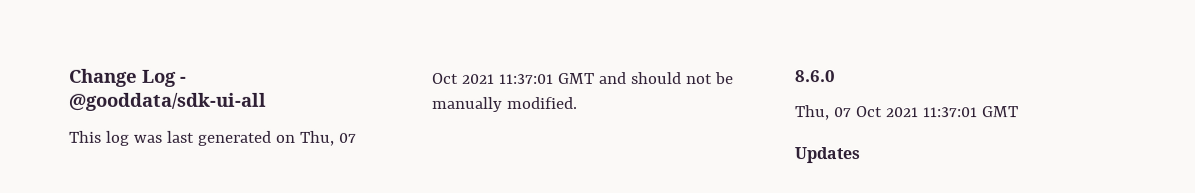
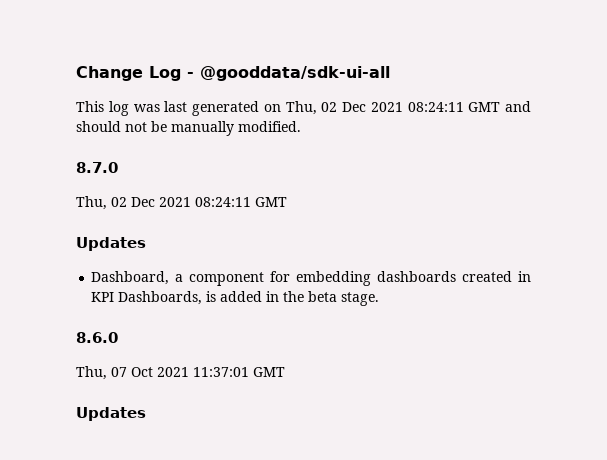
[337,132,356,143] [432,72,554,84] 07 Oct 2021 11:37:01 -> [321,102,464,112] 02 Dec 2021 08:24:11
(577, 102) none -> [76,162,118,173] [76,196,287,210] [76,237,146,251] [91,271,531,286] [91,291,380,306] // 8.7.0 // Thu, 02 Dec 2021 08:24:11 GMT // Updates // Dashboard, a component for embedding dashboards created in KPI Dashboards, is added in the beta stage.

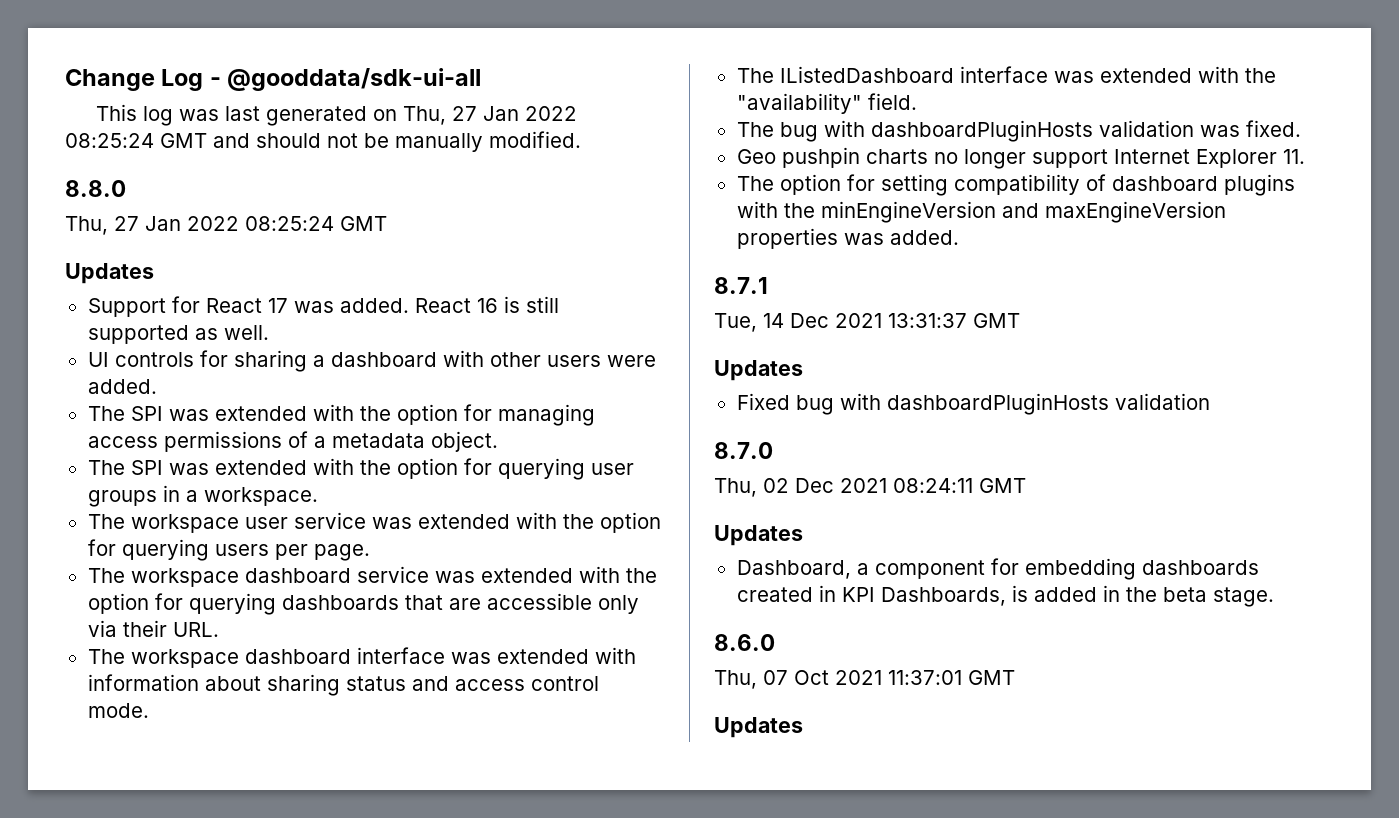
[321,102,464,112] 02 Dec 2021 08:24:11 -> [451,106,577,121] [65,133,154,148] 27 Jan 2022 08:25:24
(301, 126) none -> [65,180,126,197] [65,216,387,235] [65,263,154,284] [87,296,559,317] [87,325,269,344] [87,350,656,372] [87,379,157,394] [87,404,595,426] [87,431,498,452] [87,458,634,480] [87,485,318,507] [87,512,661,533] [87,539,370,561] [87,566,657,587] [87,593,639,615] [87,620,219,637] [87,647,636,668] [87,674,599,696] [87,703,149,718] [736,66,1276,83] [736,93,917,114] [736,120,1301,142] [736,147,1305,169] [736,174,1295,196] [736,201,1226,223] [736,228,959,249] [714,277,768,294] [714,313,1020,332] [714,360,803,381] [736,393,1210,415] // 8.8.0 // Thu, 27 Jan 2022 08:25:24 GMT // Updates // Support for React 17 was added. React 16 is still supported as well. // UI controls for sharing a dashboard with other users were added. // The SPI was extended with the option for managing access permissions of a metadata object. // The SPI was extended with the option for querying user groups in a workspace. // The workspace user service was extended with the option for querying users per page. // The workspace dashboard service was extended with the option for querying dashboards that are accessible only via their URL. // The workspace dashboard interface was extended with information about sharing status and access control mode. // The IListedDashboard interface was extended with the "availability" field. // The bug with dashboardPluginHosts validation was fixed. // Geo pushpin charts no longer support Internet Explorer 11. // The option for setting compatibility of dashboard plugins with the minEngineVersion and maxEngineVersion properties was added. // 8.7.1 // Tue, 14 Dec 2021 13:31:37 GMT // Updates // Fixed bug with dashboardPluginHosts validation

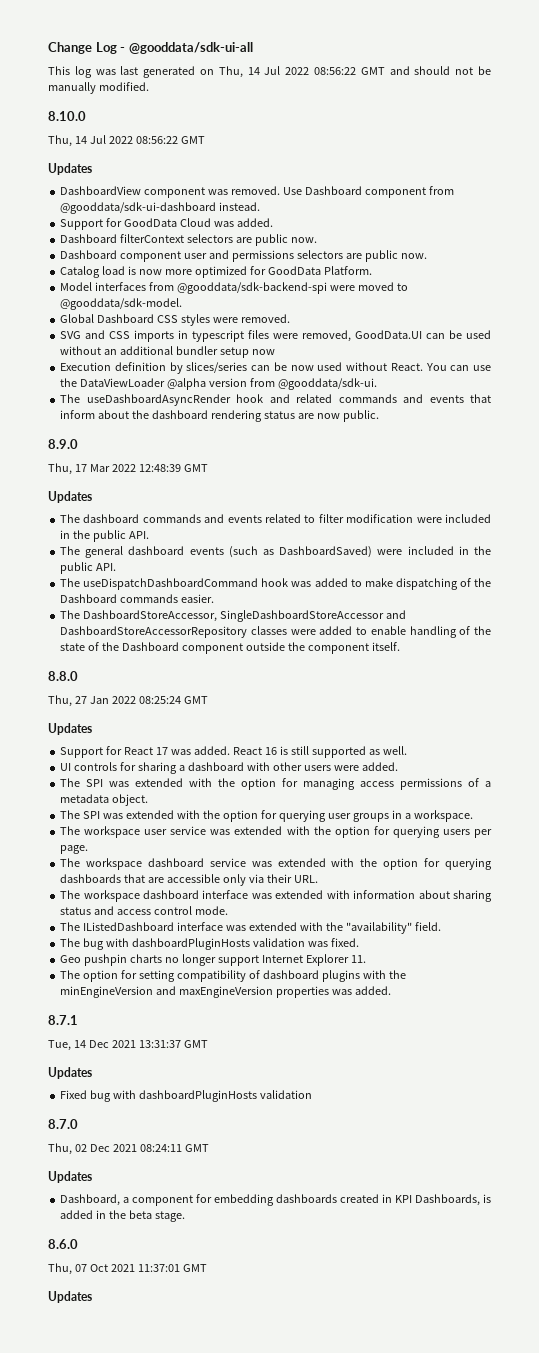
[451,106,577,121] [65,133,154,148] 27 Jan 2022 08:25:24 -> [247,66,357,75] 14 Jul 2022 08:56:22
(581, 139) none -> [48,111,86,121] [48,135,205,147] [48,163,92,175] [60,186,454,198] [60,202,261,214] [60,218,273,230] [60,234,317,246] [60,250,427,262] [60,266,372,278] [60,282,408,294] [60,298,183,310] [60,314,290,326] [60,330,492,342] [60,346,275,358] [60,362,492,374] [60,378,377,390] [60,394,492,406] [60,410,379,422] [48,439,78,449] [48,463,208,475] [48,491,92,503] [60,514,491,523] [60,530,150,542] [60,546,491,558] [60,562,117,574] [60,578,492,590] [60,594,215,603] [60,610,407,622] [60,626,492,638] [60,642,400,654] // 8.10.0 // Thu, 14 Jul 2022 08:56:22 GMT // Updates // DashboardView component was removed. Use Dashboard component from @gooddata/sdk-ui-dashboard instead. // Support for GoodData Cloud was added. // Dashboard filterContext selectors are public now. // Dashboard component user and permissions selectors are public now. // Catalog load is now more optimized for GoodData Platform. // Model interfaces from @gooddata/sdk-backend-spi were moved to @gooddata/sdk-model. // Global Dashboard CSS styles were removed. // SVG and CSS imports in typescript files were removed, GoodData.UI can be used without an additional bundler setup now // Execution definition by slices/series can be now used without React. You can use the DataViewLoader @alpha version from @gooddata/sdk-ui. // The useDashboardAsyncRender hook and related commands and events that inform about the dashboard rendering status are now public. // 8.9.0 // Thu, 17 Mar 2022 12:48:39 GMT // Updates // The dashboard commands and events related to filter modification were included in the public API. // The general dashboard events (such as DashboardSaved) were included in the public API. // The useDispatchDashboardCommand hook was added to make dispatching of the Dashboard commands easier. // The DashboardStoreAccessor, SingleDashboardStoreAccessor and DashboardStoreAccessorRepository classes were added to enable handling of the state of the Dashboard component outside the component itself.

